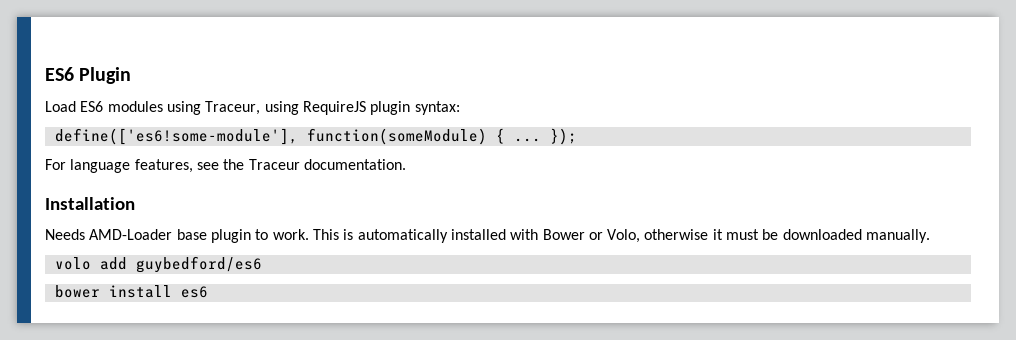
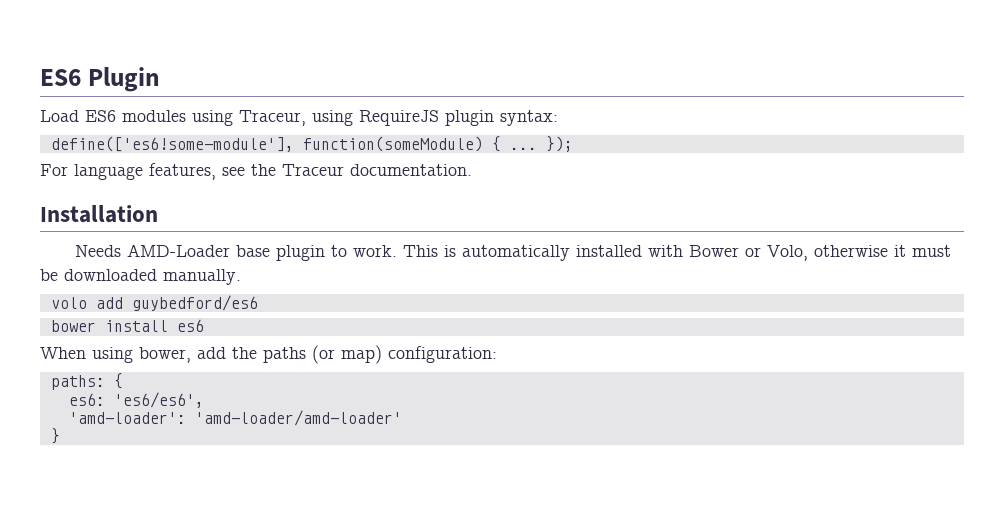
(208, 292) none -> [40,345,497,364] [50,373,123,390] [68,392,204,408] [68,410,402,426] [50,428,60,444] // When using bower, add the paths (or map) configuration: // paths: { // es6: 'es6/es6', // 'amd-loader': 'amd-loader/amd-loader' // }

